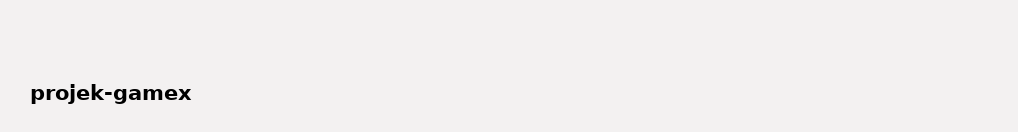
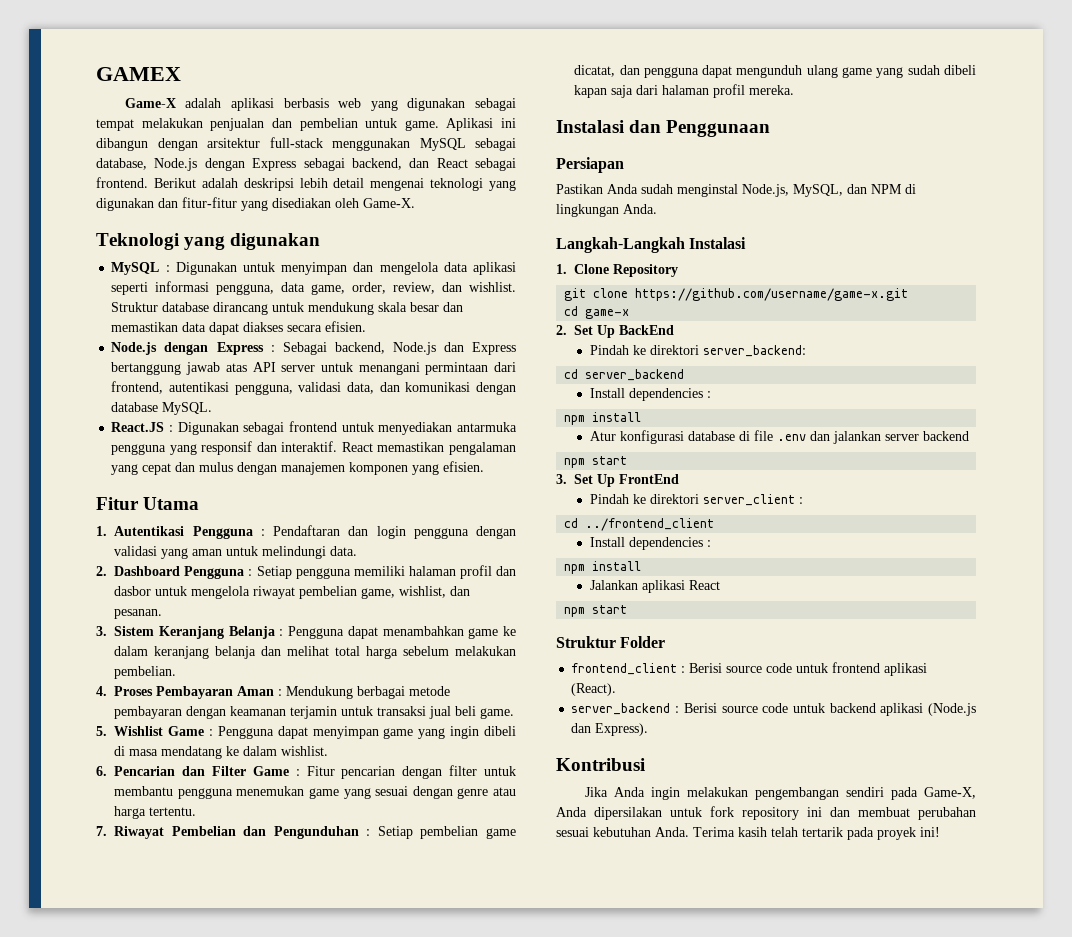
[30,84,192,104] projek-gamex -> [96,67,181,81] [124,98,517,111] [96,118,516,131] [96,137,516,151] [96,158,516,171] [96,177,516,191] [96,197,415,211] [96,233,321,250] [111,262,516,275] [111,281,516,295] [111,302,464,315] [111,321,367,335] [111,342,516,355] [111,362,516,375] [111,381,516,395] [111,402,213,415] [111,421,517,435] [111,441,516,455] [111,461,485,475] [96,497,200,510] [96,525,516,539] [114,546,358,559] [96,565,516,579] [114,586,471,599] [114,609,163,619] [96,626,516,639] [114,646,516,659] [114,666,177,679] [96,686,451,699] [114,706,515,719] [96,726,516,739] [114,746,329,759] [96,765,516,779] [114,786,516,799] [114,806,197,819] [96,826,517,839] [574,65,977,78] [574,84,795,98] [556,120,771,137] [556,157,624,173] [556,184,916,197] [556,204,657,217] [556,237,747,253] [556,264,679,277] [564,288,909,301] [564,306,630,319] [556,325,675,338] [589,345,806,357] [564,369,685,381] [589,388,711,401] [564,412,642,425] [589,430,969,444] [564,456,628,468] [556,474,680,487] [589,494,803,506] [564,518,715,531] [589,537,711,550] [564,561,642,574] [589,580,720,593] [564,605,628,617] [556,636,666,648] [571,662,928,676] [571,683,617,696] [571,703,976,716] [571,723,649,736] [556,758,645,771] [584,787,976,800] [556,806,976,820] [556,827,940,840] GAMEX // Game-X adalah aplikasi berbasis web yang digunakan sebagai tempat melakukan penjualan dan pembelian untuk game. Aplikasi ini dibangun dengan arsitektur full-stack menggunakan MySQL sebagai database, Node.js dengan Express sebagai backend, dan React sebagai frontend. Berikut adalah deskripsi lebih detail mengenai teknologi yang digunakan dan fitur-fitur yang disediakan oleh Game-X. // Teknologi yang digunakan // MySQL : Digunakan untuk menyimpan dan mengelola data aplikasi seperti informasi pengguna, data game, order, review, dan wishlist. Struktur database dirancang untuk mendukung skala besar dan memastikan data dapat diakses secara efisien. // Node.js dengan Express : Sebagai backend, Node.js dan Express bertanggung jawab atas API server untuk menangani permintaan dari frontend, autentikasi pengguna, validasi data, dan komunikasi dengan database MySQL. // React.JS : Digunakan sebagai frontend untuk menyediakan antarmuka pengguna yang responsif dan interaktif. React memastikan pengalaman yang cepat dan mulus dengan manajemen komponen yang efisien. // Fitur Utama // 1. Autentikasi Pengguna : Pendaftaran dan login pengguna dengan validasi yang aman untuk melindungi data. // 2. Dashboard Pengguna : Setiap pengguna memiliki halaman profil dan dasbor untuk mengelola riwayat pembelian game, wishlist, dan pesanan. // 3. Sistem Keranjang Belanja : Pengguna dapat menambahkan game ke dalam keranjang belanja dan melihat total harga sebelum melakukan pembelian. // 4. Proses Pembayaran Aman : Mendukung berbagai metode pembayaran dengan keamanan terjamin untuk transaksi jual beli game. // 5. Wishlist Game : Pengguna dapat menyimpan game yang ingin dibeli di masa mendatang ke dalam wishlist. // 6. Pencarian dan Filter Game : Fitur pencarian dengan filter untuk membantu pengguna menemukan game yang sesuai dengan genre atau harga tertentu. // 7. Riwayat Pembelian dan Pengunduhan : Setiap pembelian game dicatat, dan pengguna dapat mengunduh ulang game yang sudah dibeli kapan saja dari halaman profil mereka. // Instalasi dan Penggunaan // Persiapan // Pastikan Anda sudah menginstal Node.js, MySQL, dan NPM di lingkungan Anda. // Langkah-Langkah Instalasi // 1. Clone Repository // git clone https://github.com/username/game-x.git // cd game-x // 2. Set Up BackEnd // Pindah ke direktori server_backend: // cd server_backend // Install dependencies : // npm install // Atur konfigurasi database di file .env dan jalankan server backend // npm start // 3. Set Up FrontEnd // Pindah ke direktori server_client : // cd ../frontend_client // Install dependencies : // npm install // Jalankan aplikasi React // npm start // Struktur Folder // frontend_client : Berisi source code untuk frontend aplikasi (React). // server_backend : Berisi source code untuk backend aplikasi (Node.js dan Express). // Kontribusi // Jika Anda ingin melakukan pengembangan sendiri pada Game-X, Anda dipersilakan untuk fork repository ini dan membuat perubahan sesuai kebutuhan Anda. Terima kasih telah tertarik pada proyek ini!

